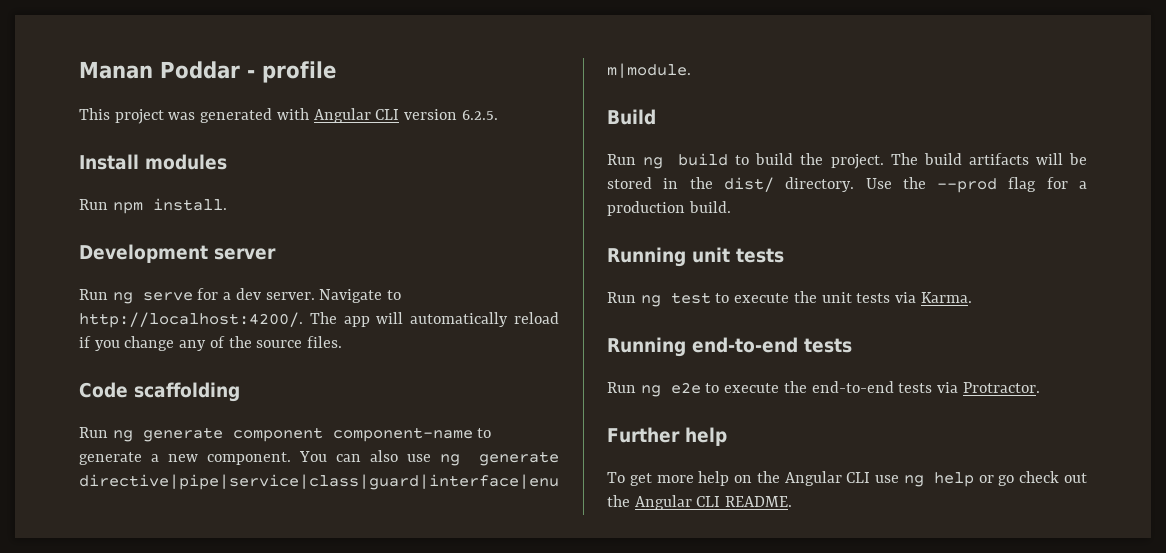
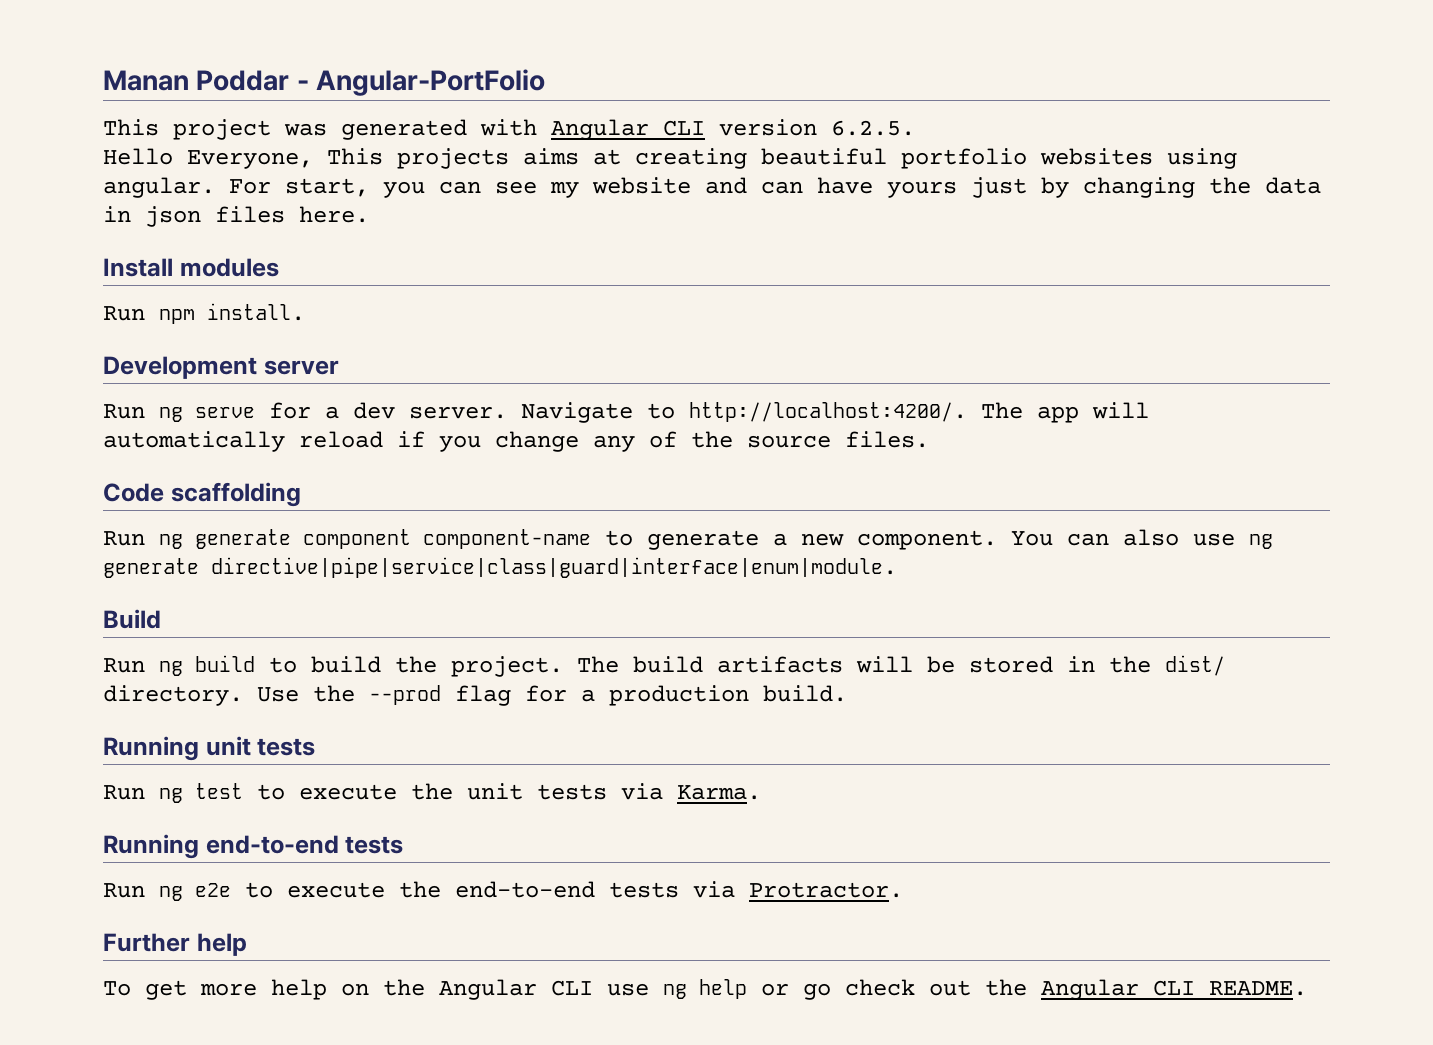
[262,61,336,83] profile -> [316,69,546,96] Angular-PortFolio
(498, 115) none -> [103,148,1237,169] [103,177,1321,198] [103,206,369,227] // Hello Everyone, This projects aims at creating beautiful portfolio websites using angular. For start, you can see my website and can have yours just by changing the data in json files here.

